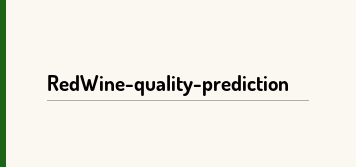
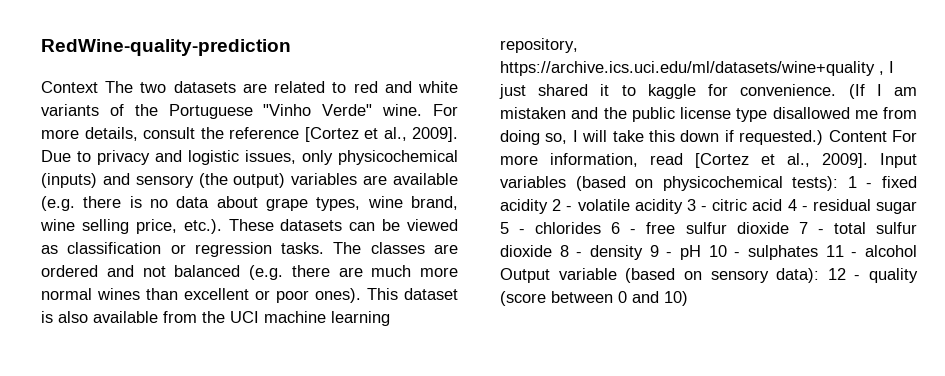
(289, 85) none -> [41,81,459,93] [41,104,458,119] [41,127,458,142] [41,150,458,165] [41,173,458,188] [41,196,458,211] [40,219,458,234] [41,242,458,257] [41,265,458,280] [41,288,458,303] [41,311,390,326] [500,38,578,53] [500,61,894,76] [499,84,917,99] [500,107,917,122] [500,130,917,145] [500,153,917,168] [500,176,917,191] [500,199,917,214] [500,222,917,234] [500,245,917,260] [500,268,918,283] [500,291,688,306] // Context The two datasets are related to red and white variants of the Portuguese "Vinho Verde" wine. For more details, consult the reference [Cortez et al., 2009]. Due to privacy and logistic issues, only physicochemical (inputs) and sensory (the output) variables are available (e.g. there is no data about grape types, wine brand, wine selling price, etc.). These datasets can be viewed as classification or regression tasks. The classes are ordered and not balanced (e.g. there are much more normal wines than excellent or poor ones). This dataset is also available from the UCI machine learning repository, https://archive.ics.uci.edu/ml/datasets/wine+quality , I just shared it to kaggle for convenience. (If I am mistaken and the public license type disallowed me from doing so, I will take this down if requested.) Content For more information, read [Cortez et al., 2009]. Input variables (based on physicochemical tests): 1 - fixed acidity 2 - volatile acidity 3 - citric acid 4 - residual sugar 5 - chlorides 6 - free sulfur dioxide 7 - total sulfur dioxide 8 - density 9 - pH 10 - sulphates 11 - alcohol Output variable (based on sensory data): 12 - quality (score between 0 and 10)

